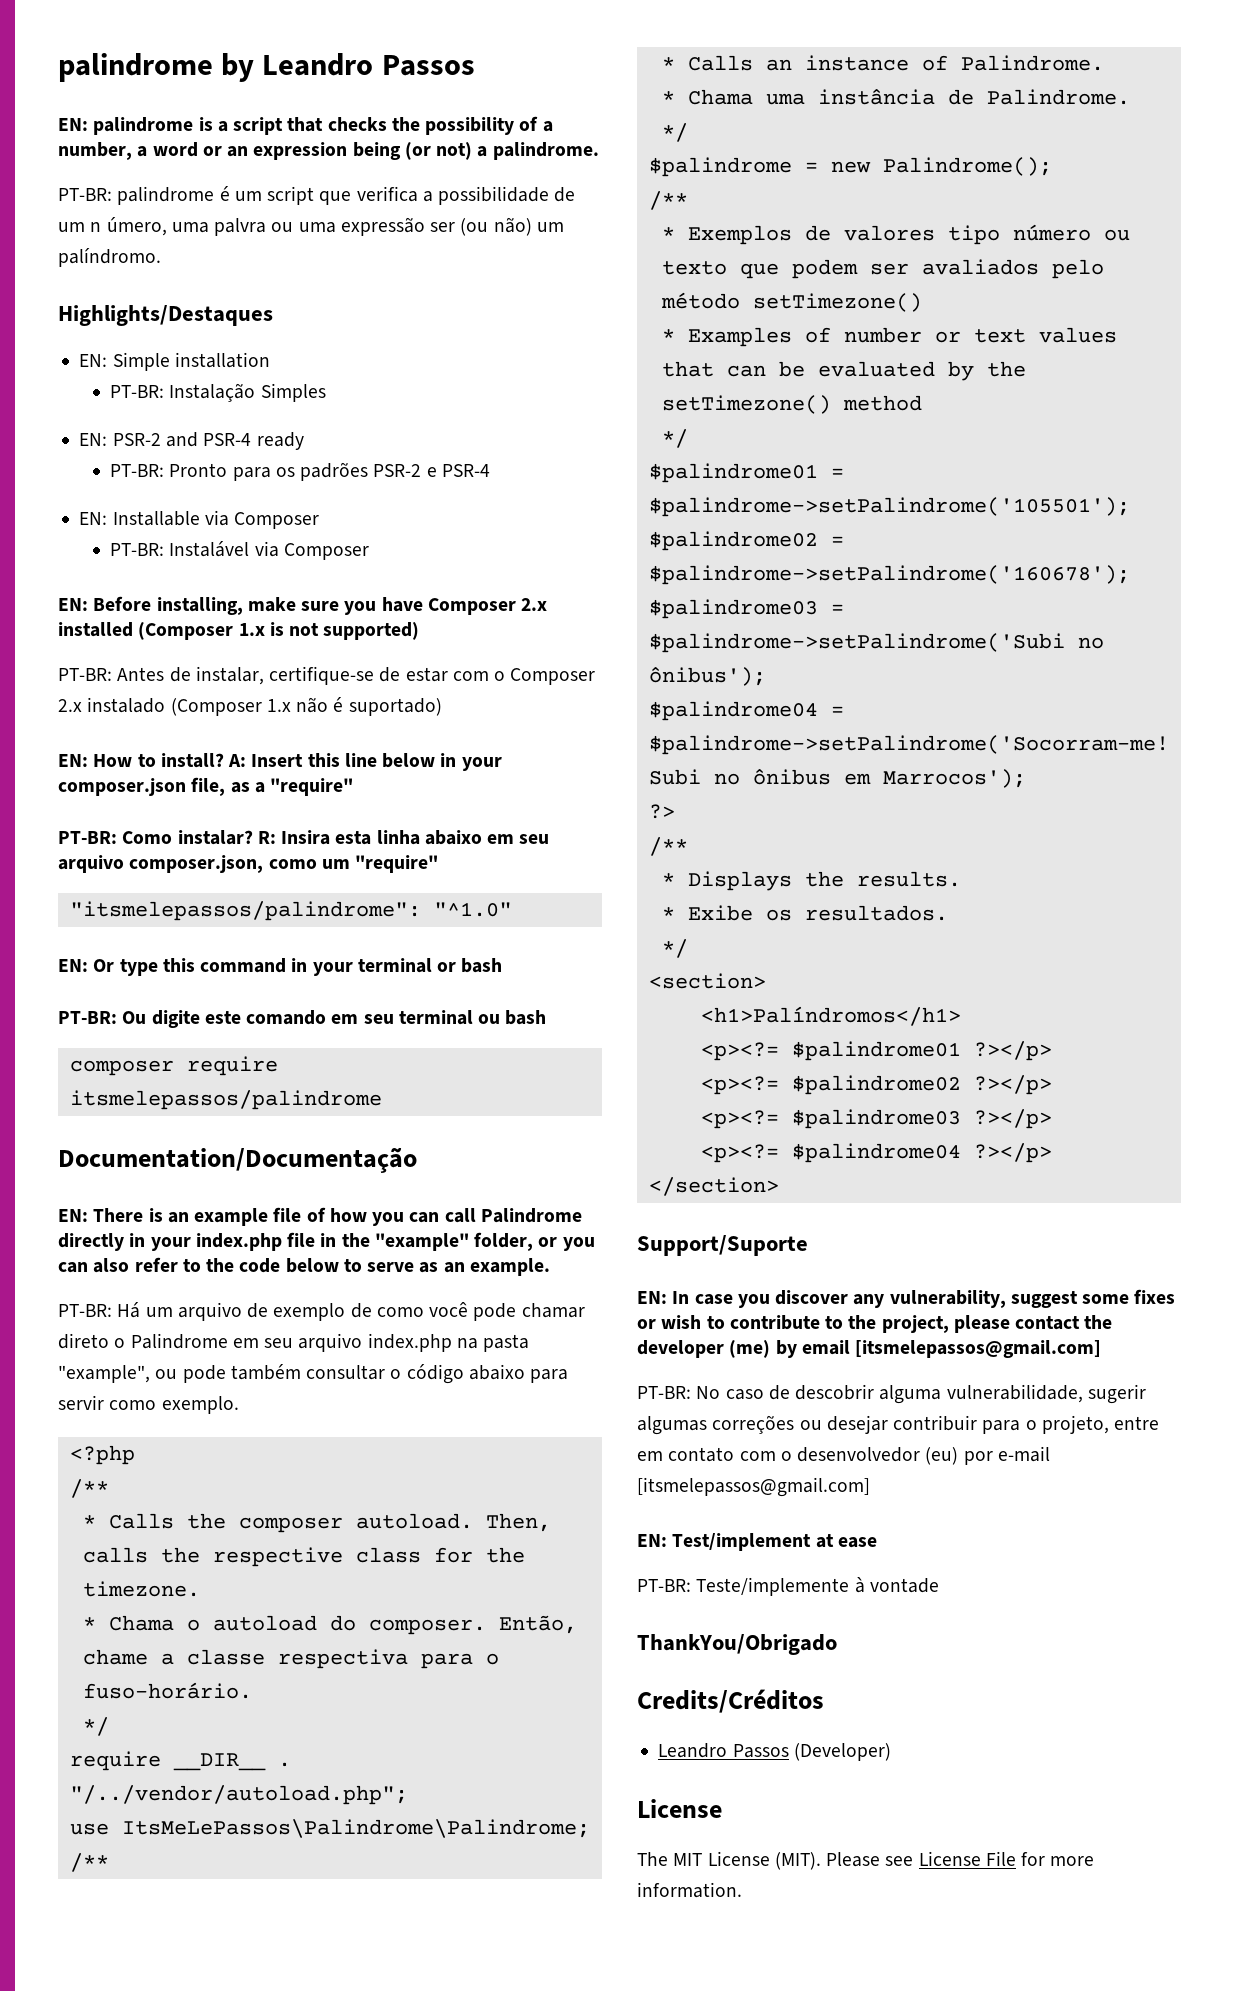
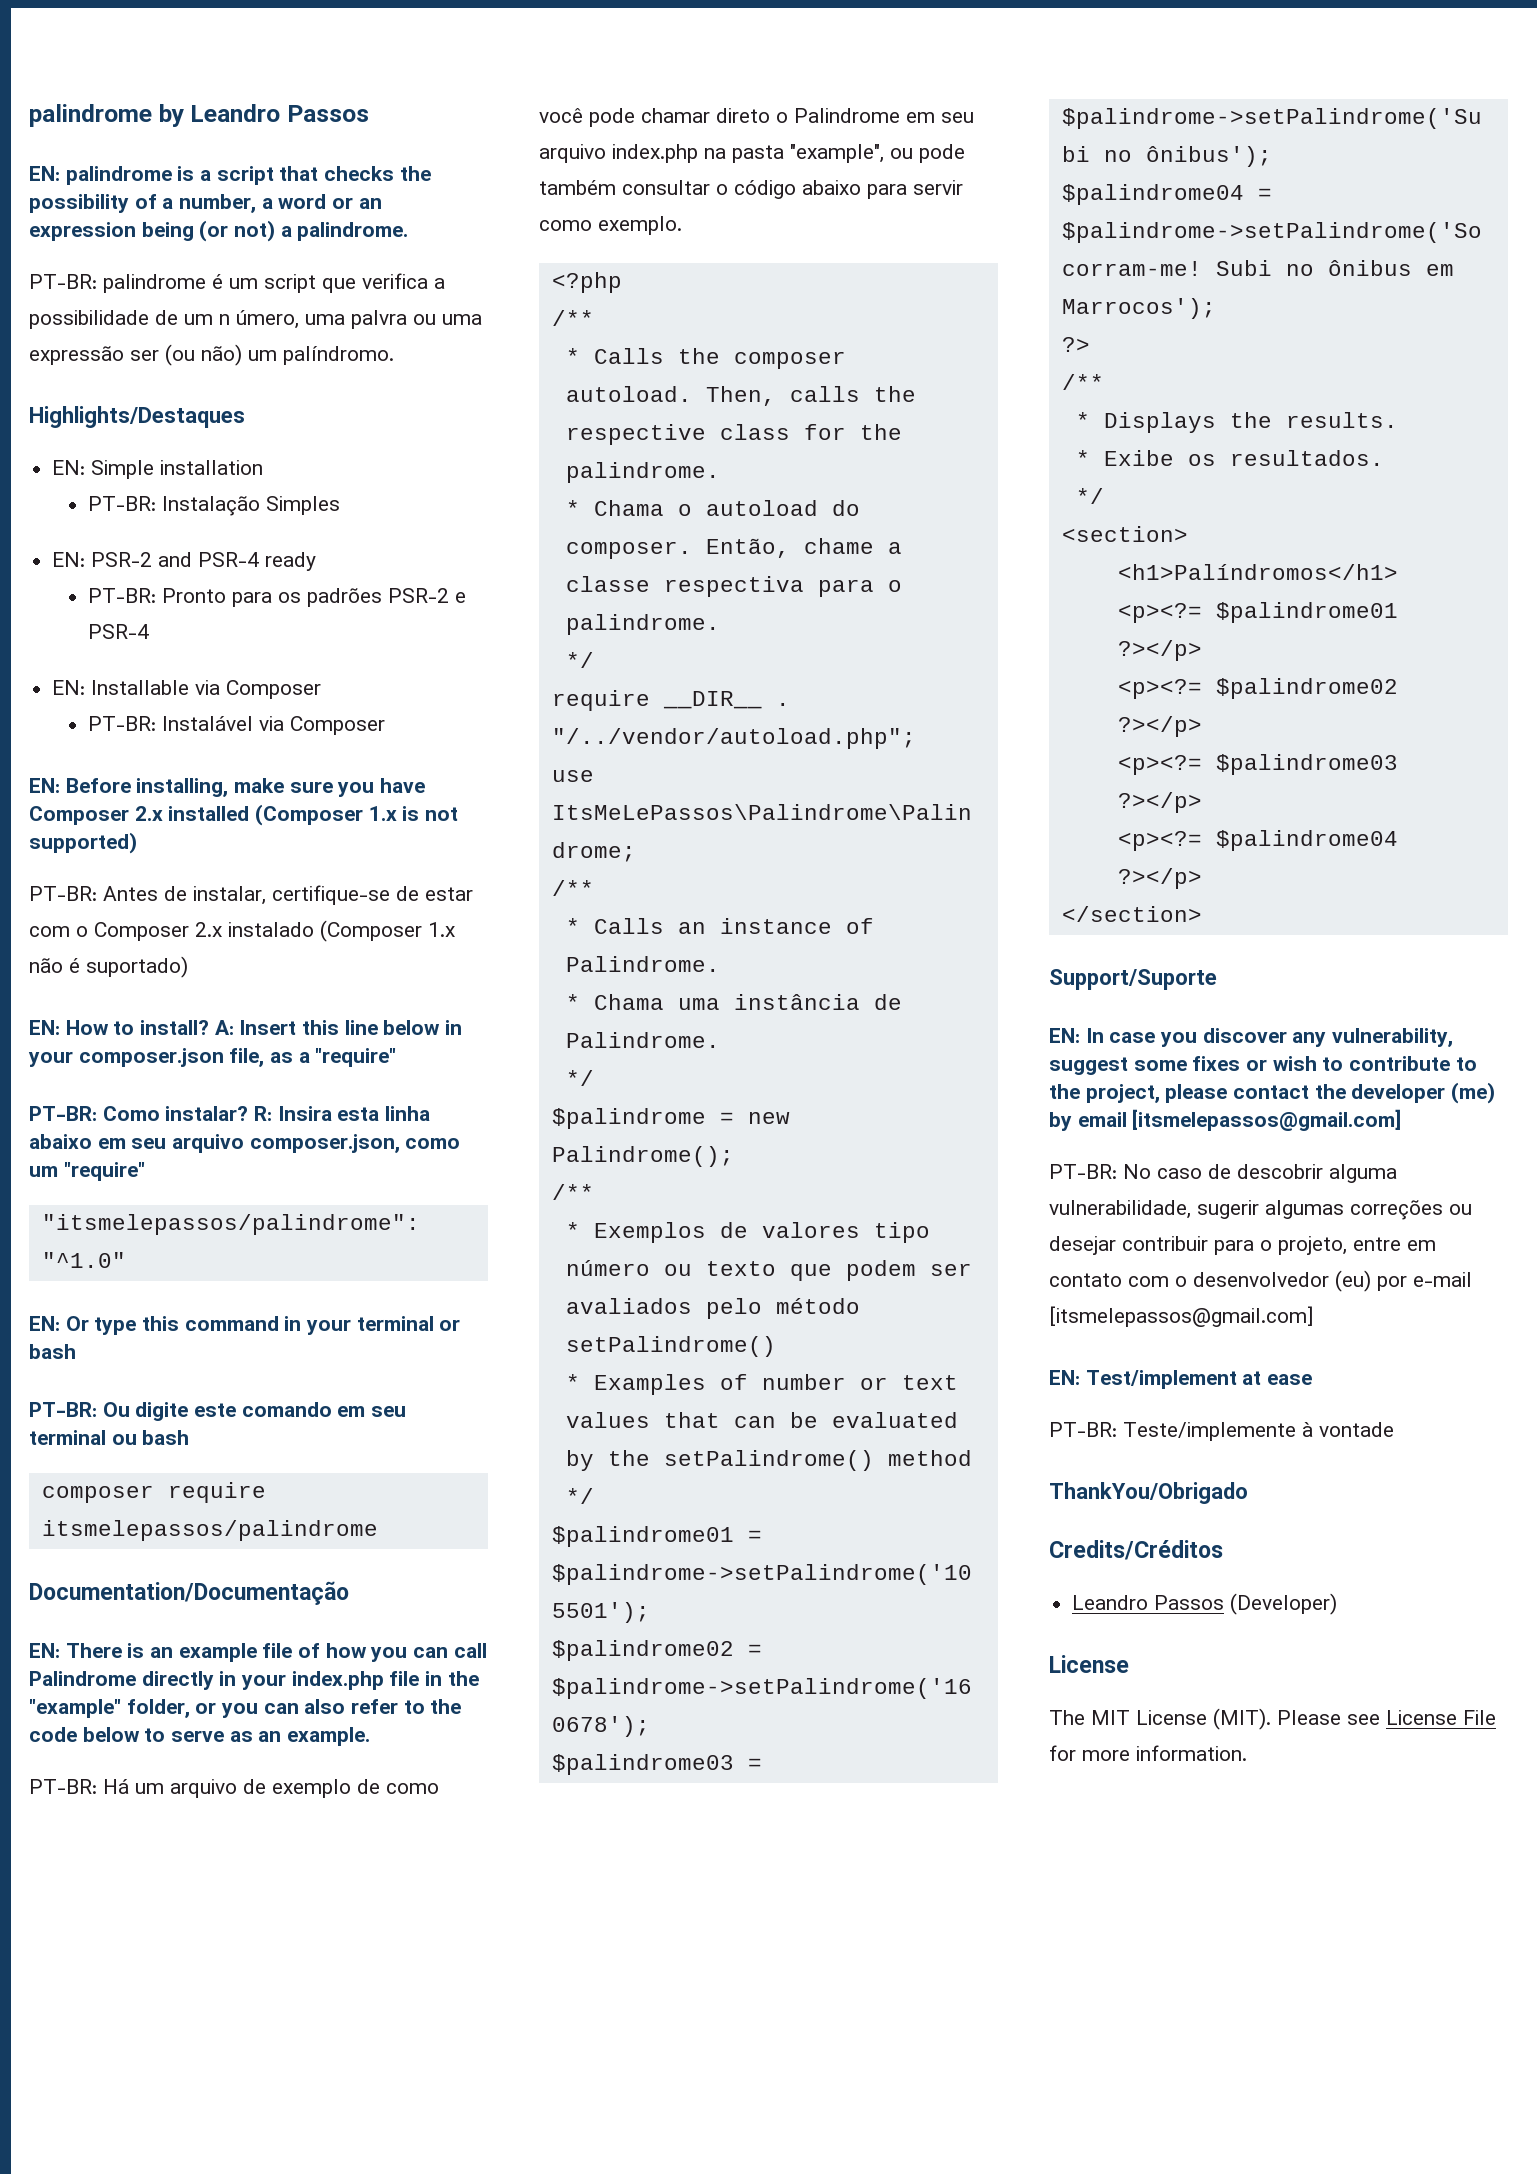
[82,1581,200,1597] timezone. -> [565,462,720,483] palindrome.
[82,1682,252,1699] fuso-horário. -> [565,614,720,635] palindrome.
[752,293,922,312] setTimezone() -> [565,1336,776,1357] setPalindrome()
[661,395,831,414] setTimezone() -> [663,1450,874,1471] setPalindrome()

